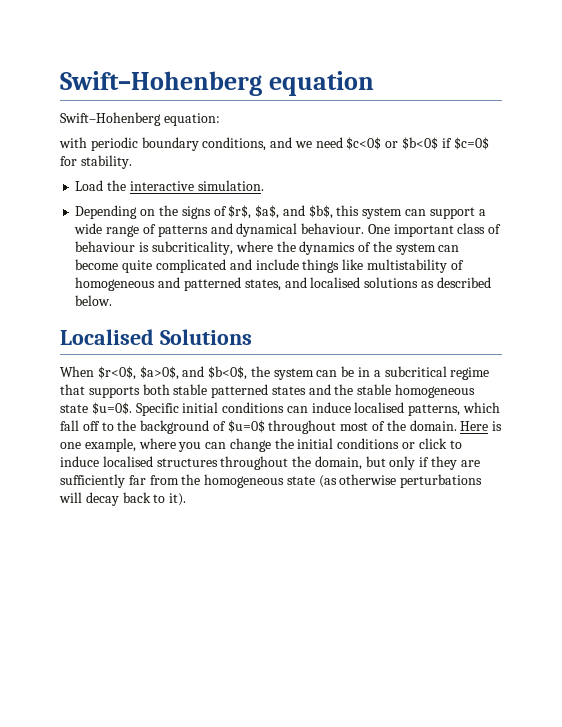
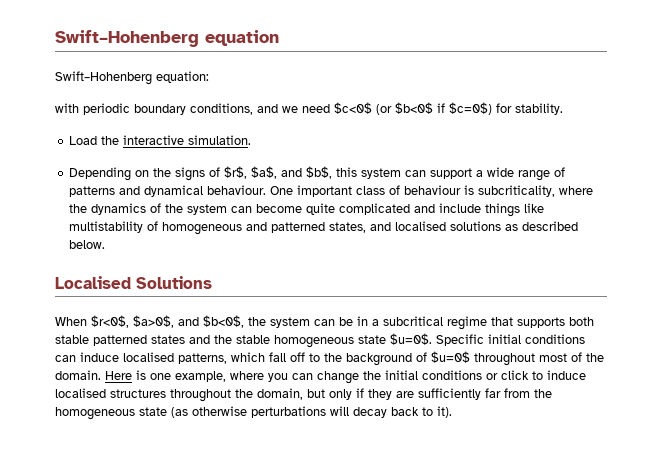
[385,141,399,148] or -> [376,104,392,115] (or
[453,137,489,150] $c=0$ -> [449,102,492,115] $c=0$)

